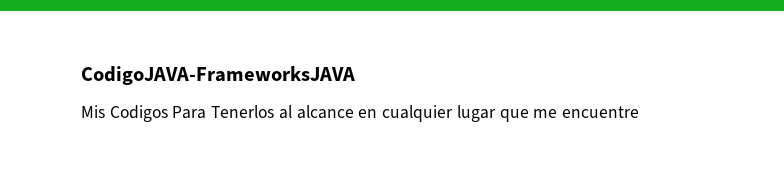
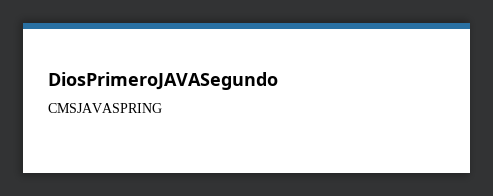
[81,66,355,85] [81,105,639,122] CodigoJAVA-FrameworksJAVA // Mis Codigos Para Tenerlos al alcance en cualquier lugar que me encuentre -> [48,72,278,90] [48,103,162,113] DiosPrimeroJAVASegundo // CMSJAVASPRING

